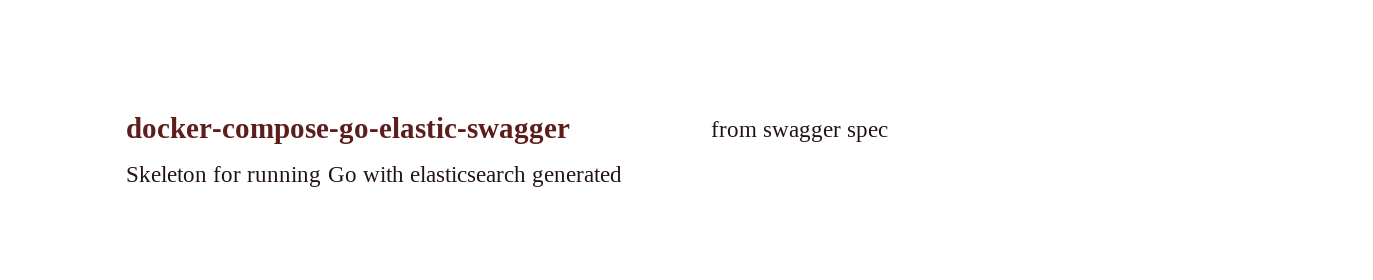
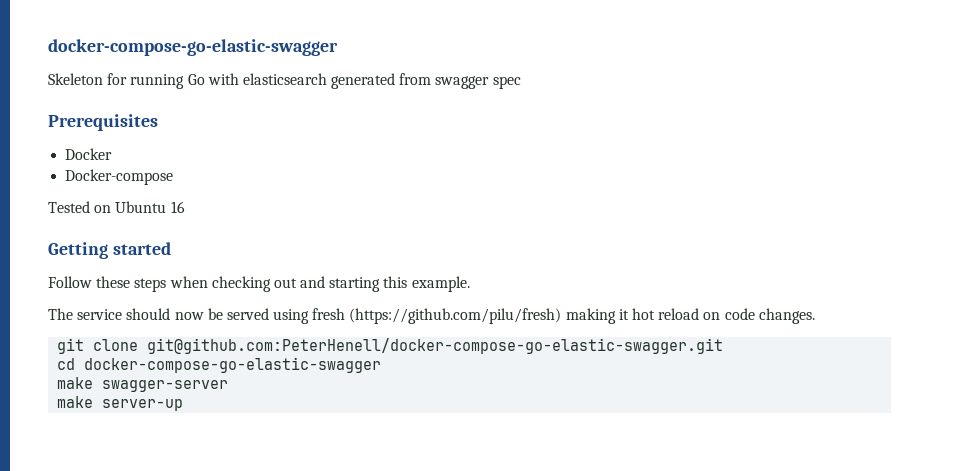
(889, 134) none -> [48,114,158,131] [65,148,113,160] [65,169,174,185] [48,201,185,213] [48,242,171,259] [48,276,470,292] [48,308,815,324] [57,338,724,354] [57,357,382,373] [57,377,229,392] [57,396,184,411] // Prerequisites // Docker // Docker-compose // Tested on Ubuntu 16 // Getting started // Follow these steps when checking out and starting this example. // The service should now be served using fresh (https://github.com/pilu/fresh) making it hot reload on code changes. // git clone git@github.com:PeterHenell/docker-compose-go-elastic-swagger.git // cd docker-compose-go-elastic-swagger // make swagger-server // make server-up

